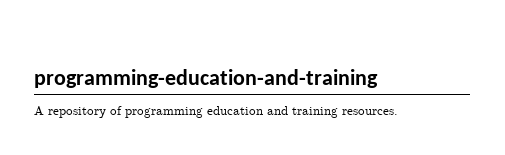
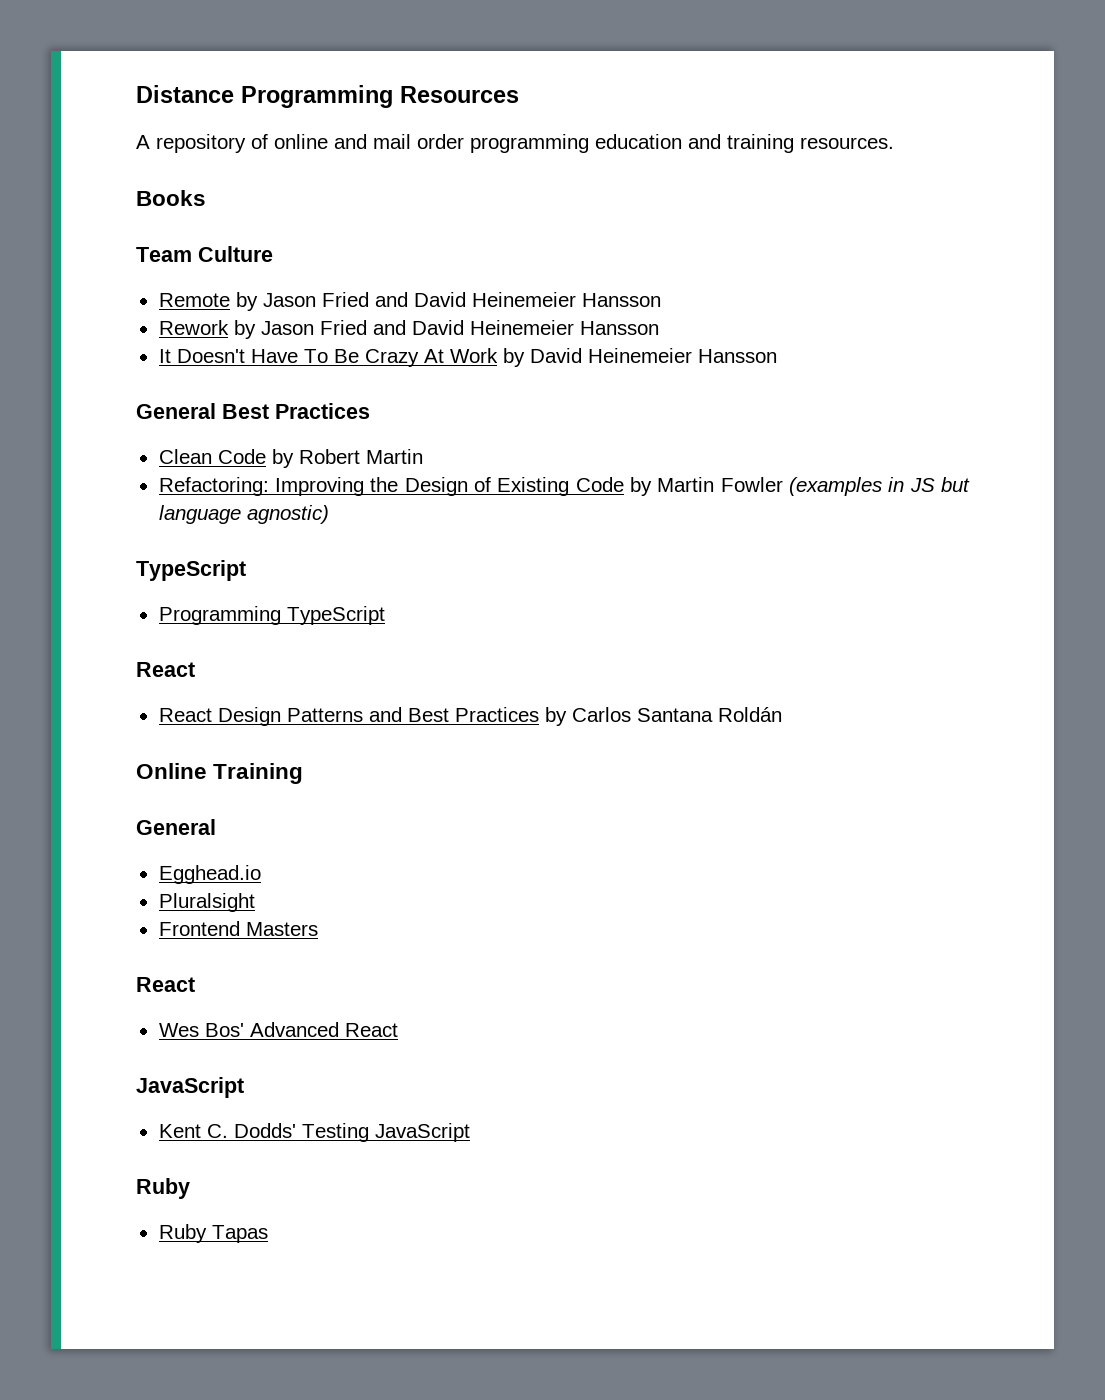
[34,69,378,88] programming-education-and-training -> [136,85,519,108] Distance Programming Resources
(122, 110) none -> [274,134,464,149] online and mail order
(398, 112) none -> [136,190,206,206] [136,246,273,262] [158,292,661,311] [158,320,659,339] [158,348,777,367] [136,403,370,419] [158,449,423,468] [158,477,971,496] [158,505,329,524] [136,560,246,581] [158,606,385,625] [136,662,195,677] [158,707,782,726] [136,763,304,784] [136,819,216,835] [158,865,261,884] [158,893,255,912] [158,921,318,936] [136,977,195,992] [158,1022,398,1037] [136,1077,244,1098] [158,1123,470,1142] [136,1178,190,1199] [158,1224,268,1243] // Books // Team Culture // Remote by Jason Fried and David Heinemeier Hansson // Rework by Jason Fried and David Heinemeier Hansson // It Doesn't Have To Be Crazy At Work by David Heinemeier Hansson // General Best Practices // Clean Code by Robert Martin // Refactoring: Improving the Design of Existing Code by Martin Fowler (examples in JS but language agnostic) // TypeScript // Programming TypeScript // React // React Design Patterns and Best Practices by Carlos Santana Roldán // Online Training // General // Egghead.io // Pluralsight // Frontend Masters // React // Wes Bos' Advanced React // JavaScript // Kent C. Dodds' Testing JavaScript // Ruby // Ruby Tapas

